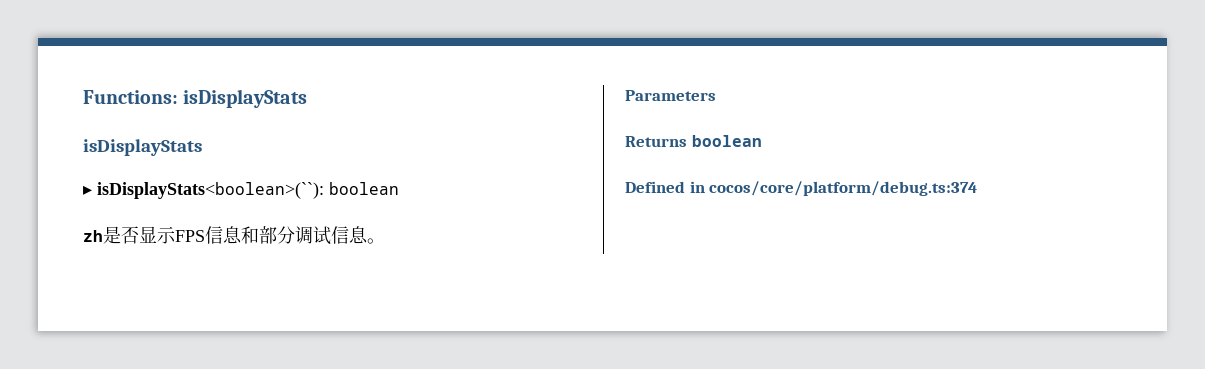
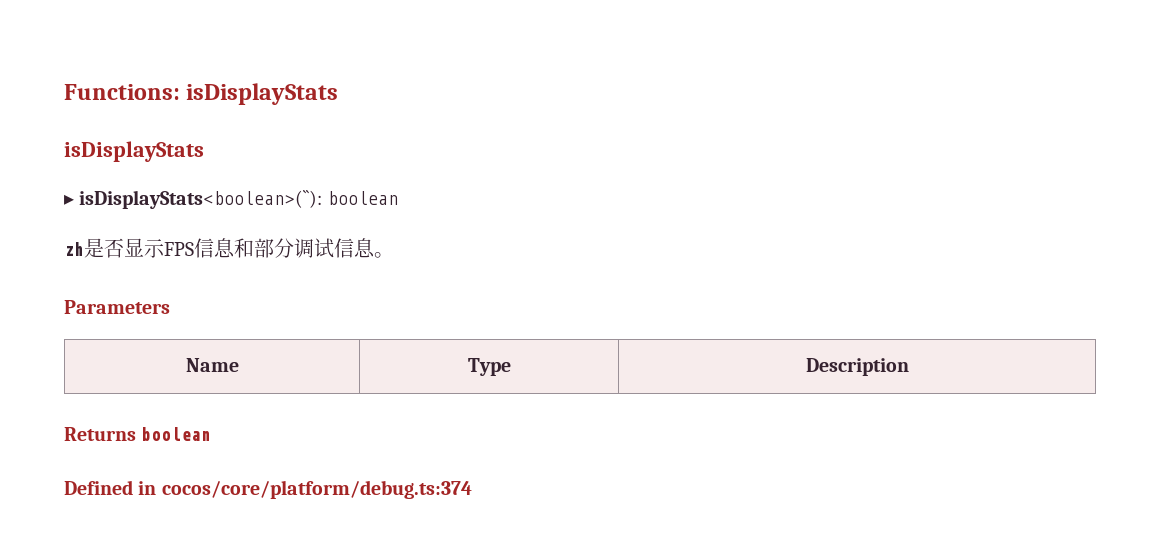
(716, 95) none -> [185,358,239,372] [467,358,511,376] [805,358,909,376] // Name | Type | Description

